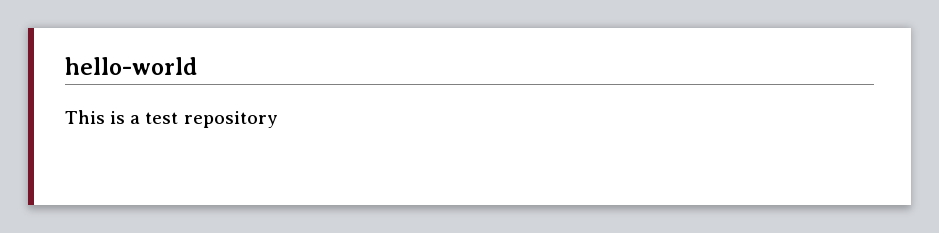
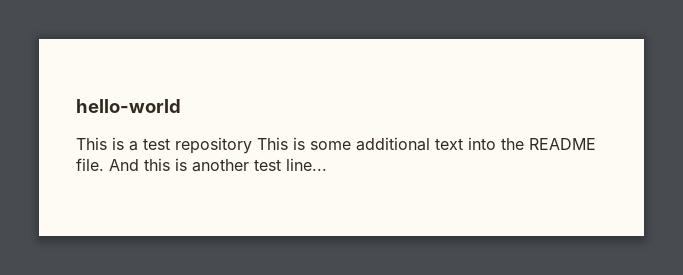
(278, 119) none -> [257,137,596,151] [76,158,327,172] This is some additional text into the README file. And this is another test line...

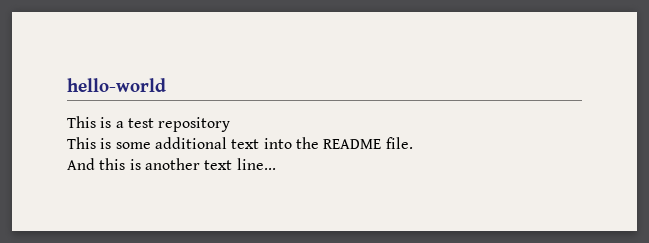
(252, 145) none -> (231, 124) //
(104, 164) none -> (413, 143) //
[254,159,281,171] test -> [204,160,233,170] text

